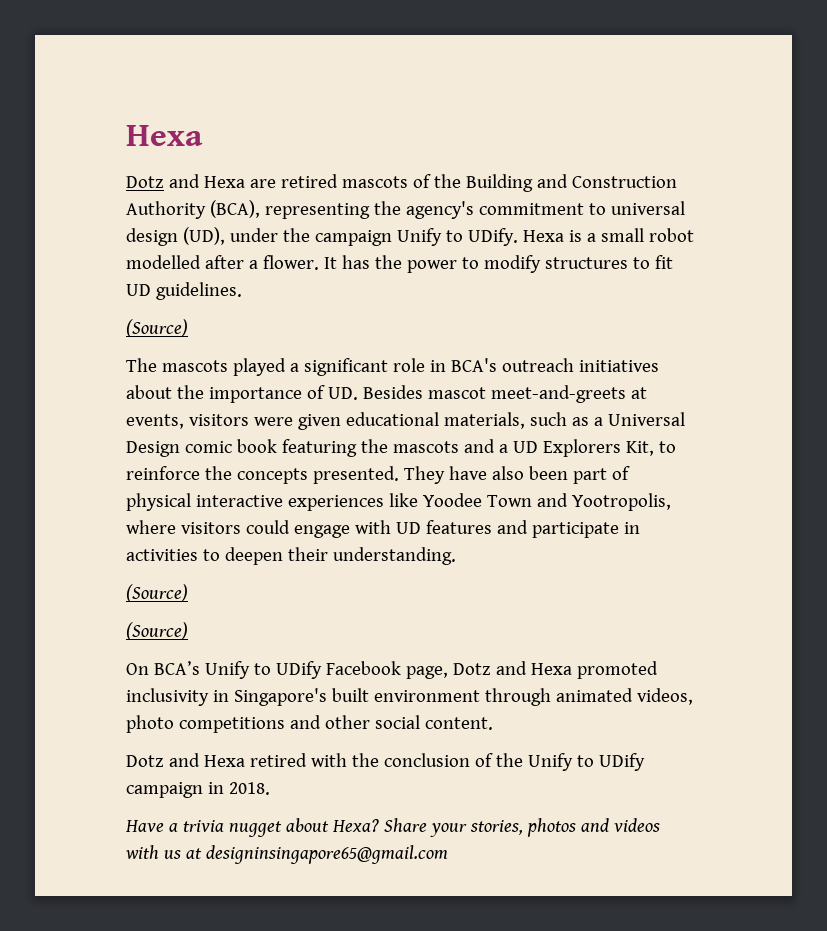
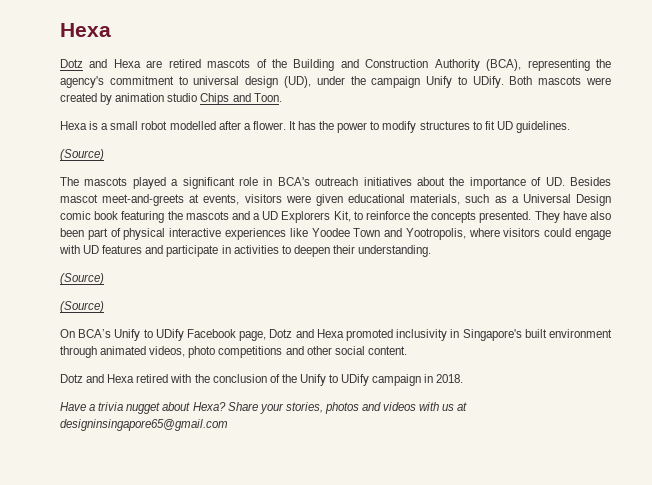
(518, 237) none -> [509,76,611,85] [60,93,282,105] Both mascots were created by animation studio Chips and Toon. //

